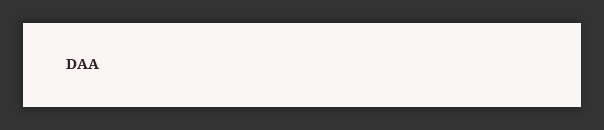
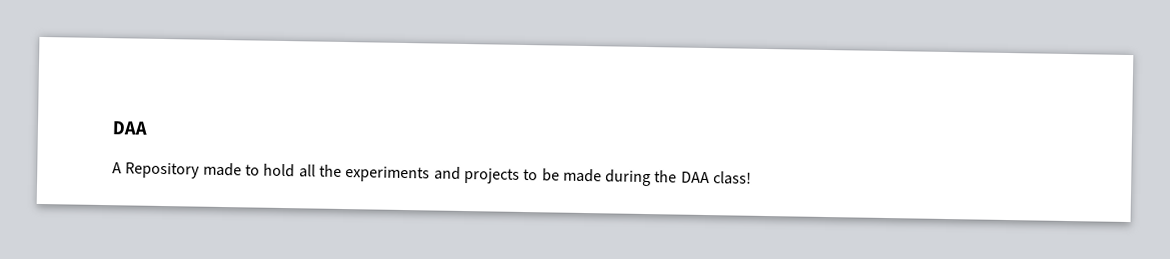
[66,59,99,69] DAA -> [112,121,148,135] [112,162,753,187] DAA // A Repository made to hold all the experiments and projects to be made during the DAA class!

